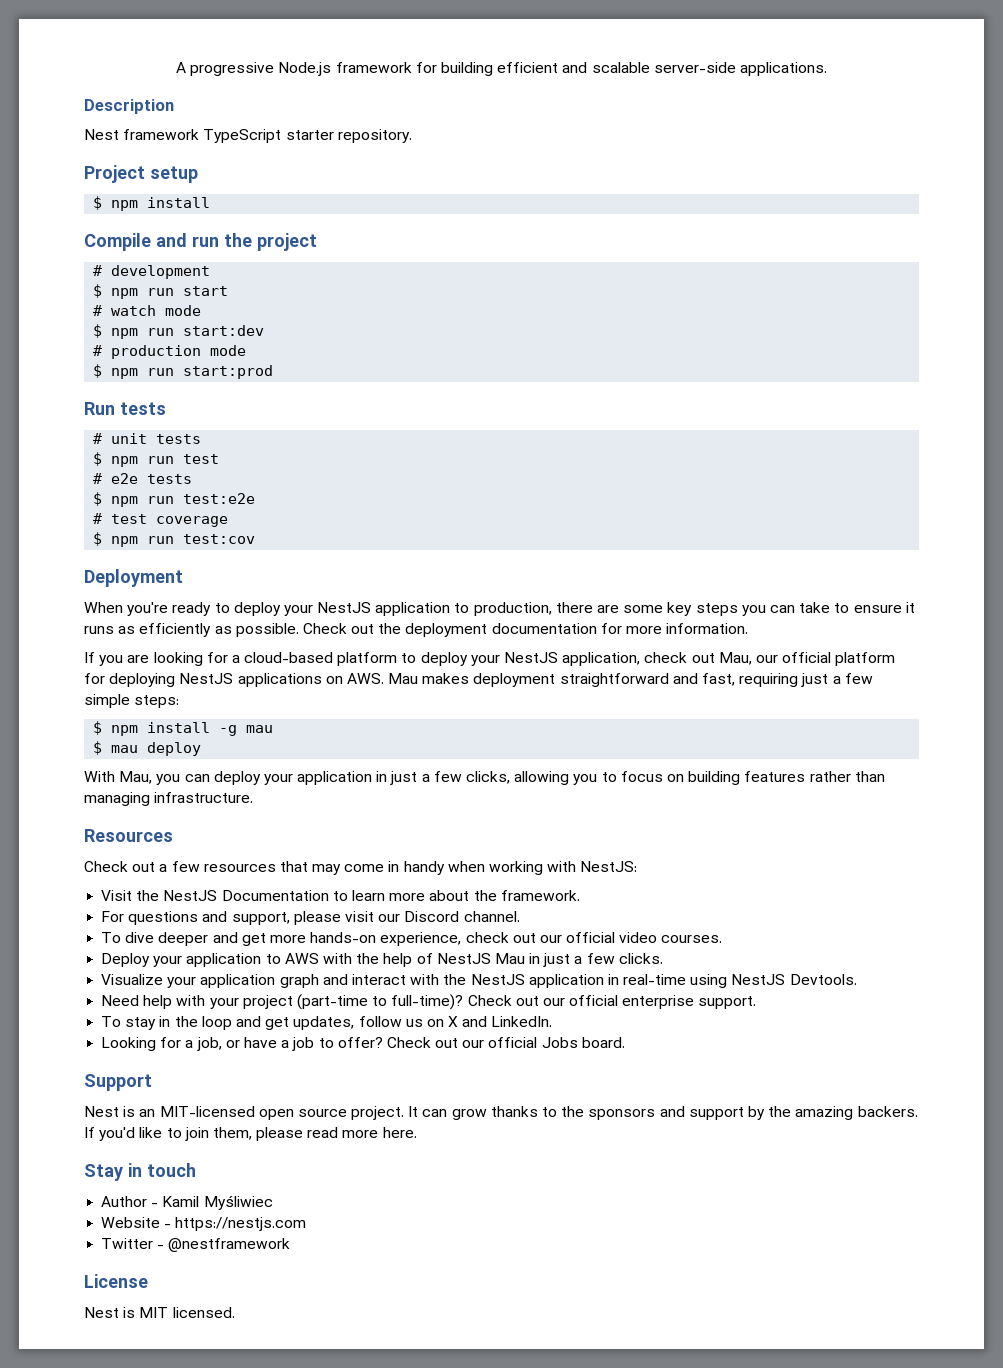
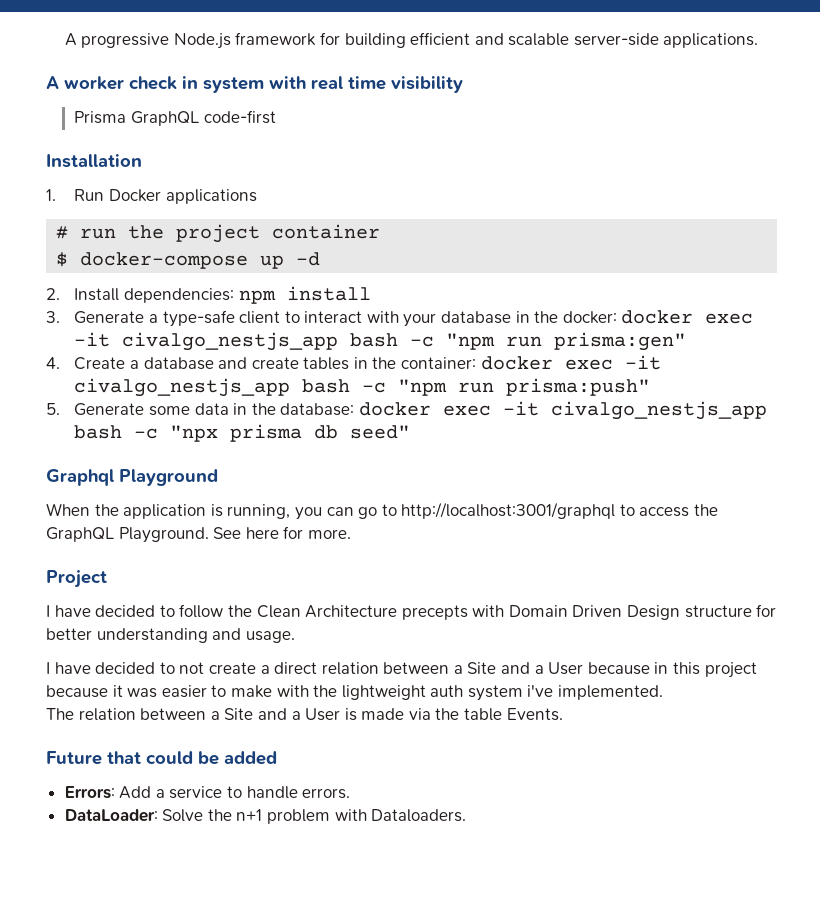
[84,99,174,114] [84,129,412,143] [84,165,198,183] [93,196,211,211] [84,233,317,251] [93,265,211,279] [93,284,229,299] [93,305,202,316] [93,324,265,339] [93,345,247,359] [93,364,274,379] [84,402,166,415] [93,433,202,444] [93,452,220,467] [93,473,193,484] [93,492,256,507] [93,513,229,527] [93,532,256,547] [84,569,183,587] [84,602,915,616] [84,623,749,637] [84,652,896,666] [84,673,873,687] [84,694,180,708] [93,721,274,736] [93,741,202,756] [84,771,885,785] [84,792,254,806] [84,829,173,842] [84,861,638,875] [101,890,580,901] [101,911,520,925] [101,932,723,946] [101,953,663,967] [101,974,857,988] [101,994,757,1010] [101,1016,553,1030] [101,1037,625,1051] [84,1074,152,1091] [84,1106,918,1120] [84,1127,417,1141] [84,1163,196,1181] [101,1195,273,1210] [101,1217,307,1231] [101,1238,291,1252] [84,1274,148,1288] [84,1307,235,1318] Description // Nest framework TypeScript starter repository. // Project setup // $ npm install // Compile and run the project // # development // $ npm run start // # watch mode // $ npm run start:dev // # production mode // $ npm run start:prod // Run tests // # unit tests // $ npm run test // # e2e tests // $ npm run test:e2e // # test coverage // $ npm run test:cov // Deployment // When you're ready to deploy your NestJS application to production, there are some key steps you can take to ensure it runs as efficiently as possible. Check out the deployment documentation for more information. // If you are looking for a cloud-based platform to deploy your NestJS application, check out Mau, our official platform for deploying NestJS applications on AWS. Mau makes deployment straightforward and fast, requiring just a few simple steps: // $ npm install -g mau // $ mau deploy // With Mau, you can deploy your application in just a few clicks, allowing you to focus on building features rather than managing infrastructure. // Resources // Check out a few resources that may come in handy when working with NestJS: // Visit the NestJS Documentation to learn more about the framework. // For questions and support, please visit our Discord channel. // To dive deeper and get more hands-on experience, check out our official video courses. // Deploy your application to AWS with the help of NestJS Mau in just a few clicks. // Visualize your application graph and interact with the NestJS application in real-time using NestJS Devtools. // Need help with your project (part-time to full-time)? Check out our official enterprise support. // To stay in the loop and get updates, follow us on X and LinkedIn. // Looking for a job, or have a job to offer? Check out our official Jobs board. // Support // Nest is an MIT-licensed open source project. It can grow thanks to the sponsors and support by the amazing backers. If you'd like to join them, please read more here. // Stay in touch // Author - Kamil Myśliwiec // Website - https://nestjs.com // Twitter - @nestframework // License // Nest is MIT licensed. -> [46,76,463,93] [74,110,276,126] [46,154,142,168] [46,189,257,204] [56,224,381,243] [56,252,321,269] [46,286,371,304] [46,310,754,327] [74,332,687,351] [46,355,661,370] [74,378,651,397] [46,401,767,420] [74,424,411,442] [46,469,218,486] [46,502,719,520] [46,526,351,543] [46,570,107,588] [46,604,777,620] [46,628,295,643] [46,662,757,678] [46,685,664,701] [46,708,563,721] [46,751,277,765] [64,786,351,799] [64,809,467,824] A worker check in system with real time visibility // Prisma GraphQL code-first // Installation // 1. Run Docker applications // # run the project container // $ docker-compose up -d // 2. Install dependencies: npm install // 3. Generate a type-safe client to interact with your database in the docker: docker exec -it civalgo_nestjs_app bash -c "npm run prisma:gen" // 4. Create a database and create tables in the container: docker exec -it civalgo_nestjs_app bash -c "npm run prisma:push" // 5. Generate some data in the database: docker exec -it civalgo_nestjs_app bash -c "npx prisma db seed" // Graphql Playground // When the application is running, you can go to http://localhost:3001/graphql to access the GraphQL Playground. See here for more. // Project // I have decided to follow the Clean Architecture precepts with Domain Driven Design structure for better understanding and usage. // I have decided to not create a direct relation between a Site and a User because in this project because it was easier to make with the lightweight auth system i've implemented. // The relation between a Site and a User is made via the table Events. // Future that could be added // Errors: Add a service to handle errors. // DataLoader: Solve the n+1 problem with Dataloaders.

